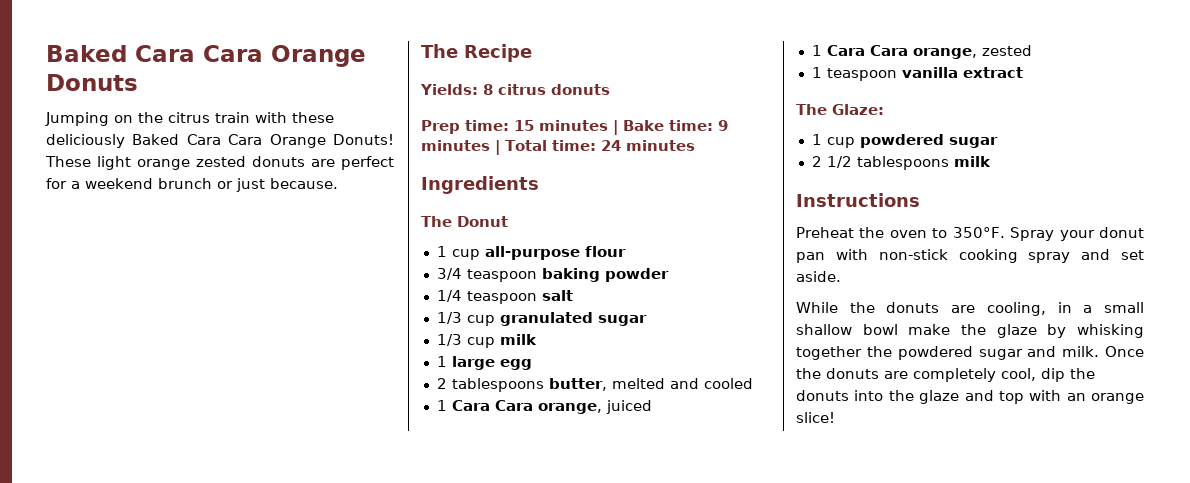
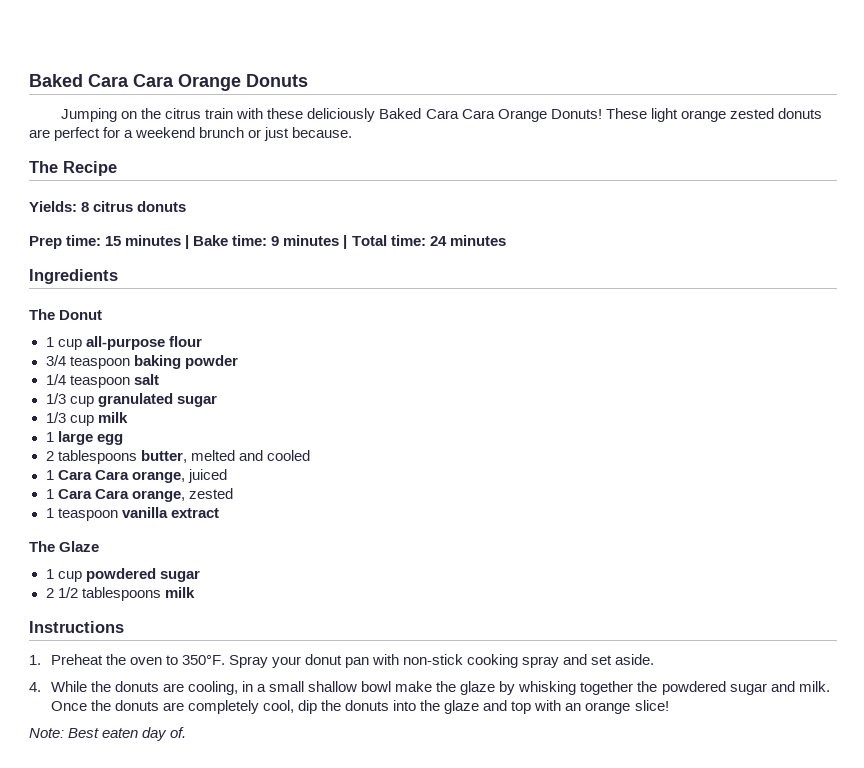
[832,104,884,115] Glaze: -> [59,541,100,552] Glaze
(920, 200) none -> [29,655,41,665] 1.
(841, 276) none -> [29,682,41,692] 4.
(835, 417) none -> [29,727,187,741] // Note: Best eaten day of.

